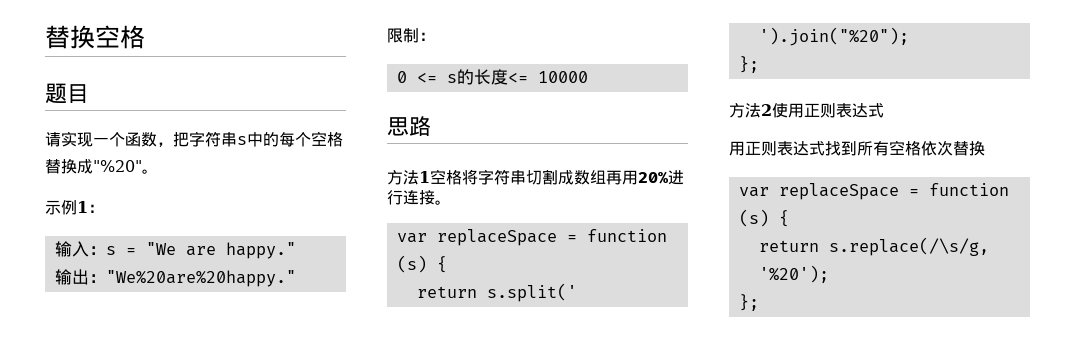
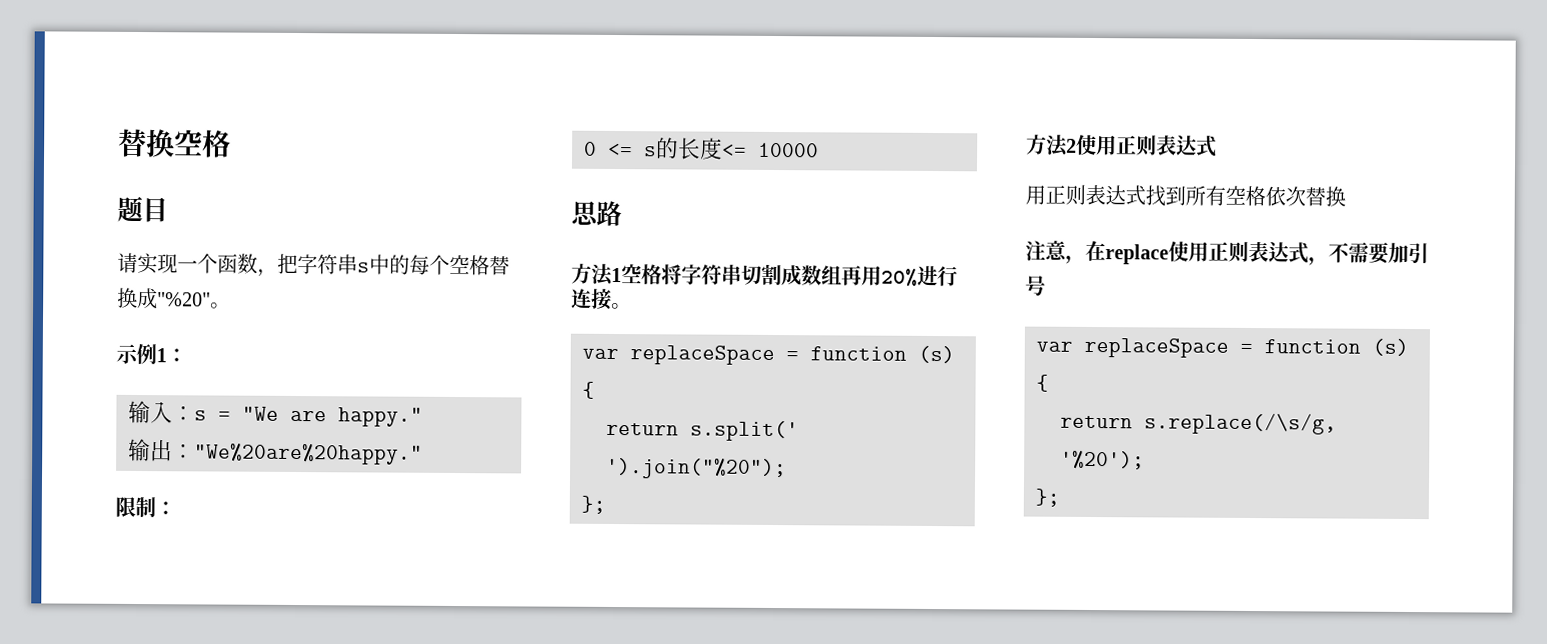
(985, 148) none -> [1025,240,1429,266] [1025,275,1046,296] // 注意，在replace使用正则表达式，不需要加引号

